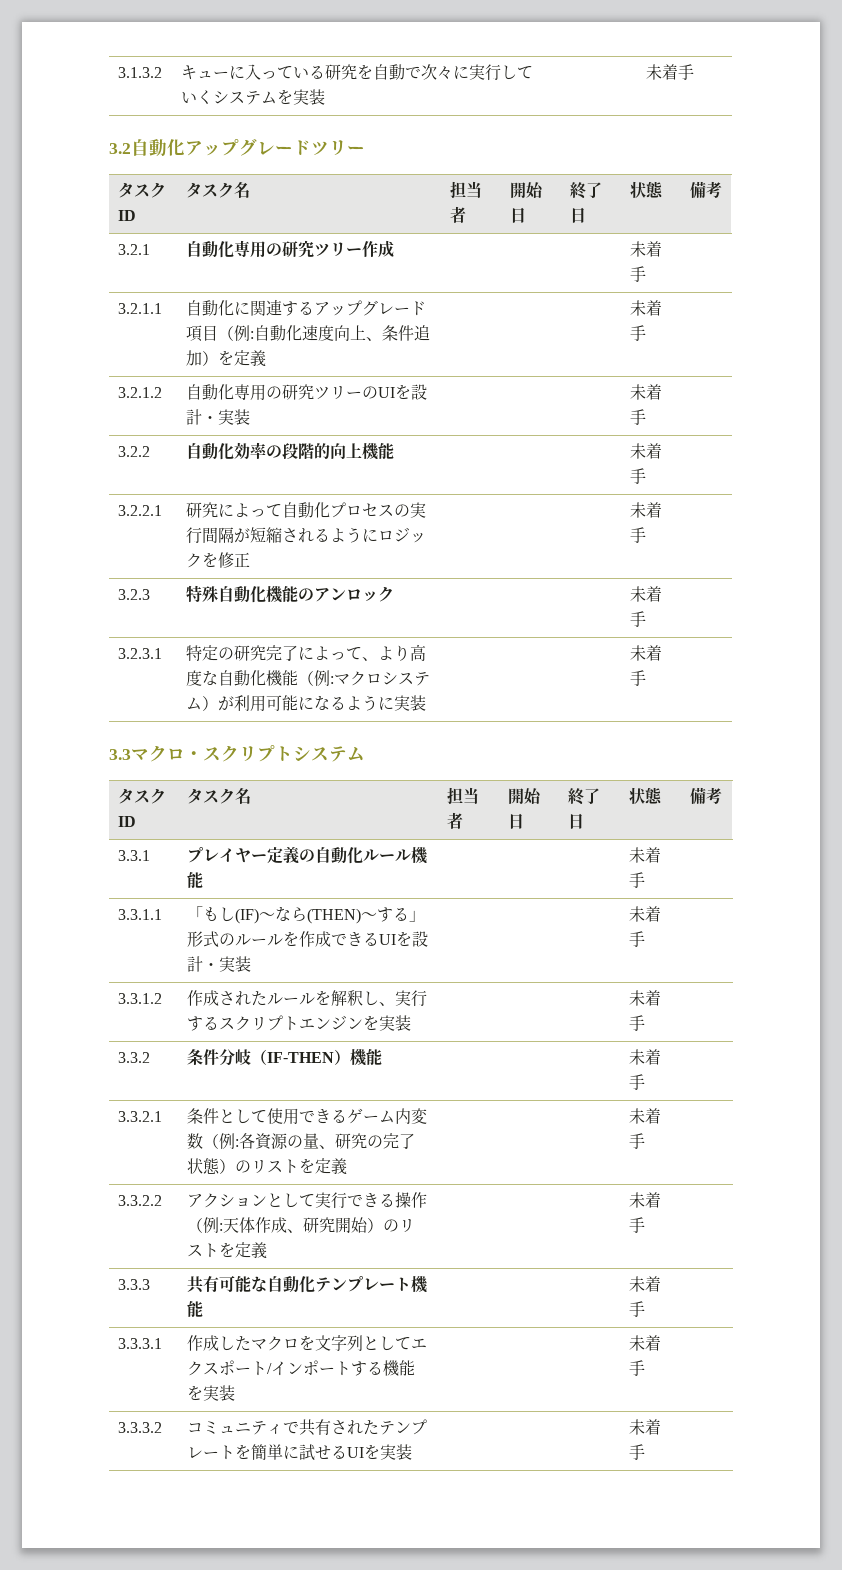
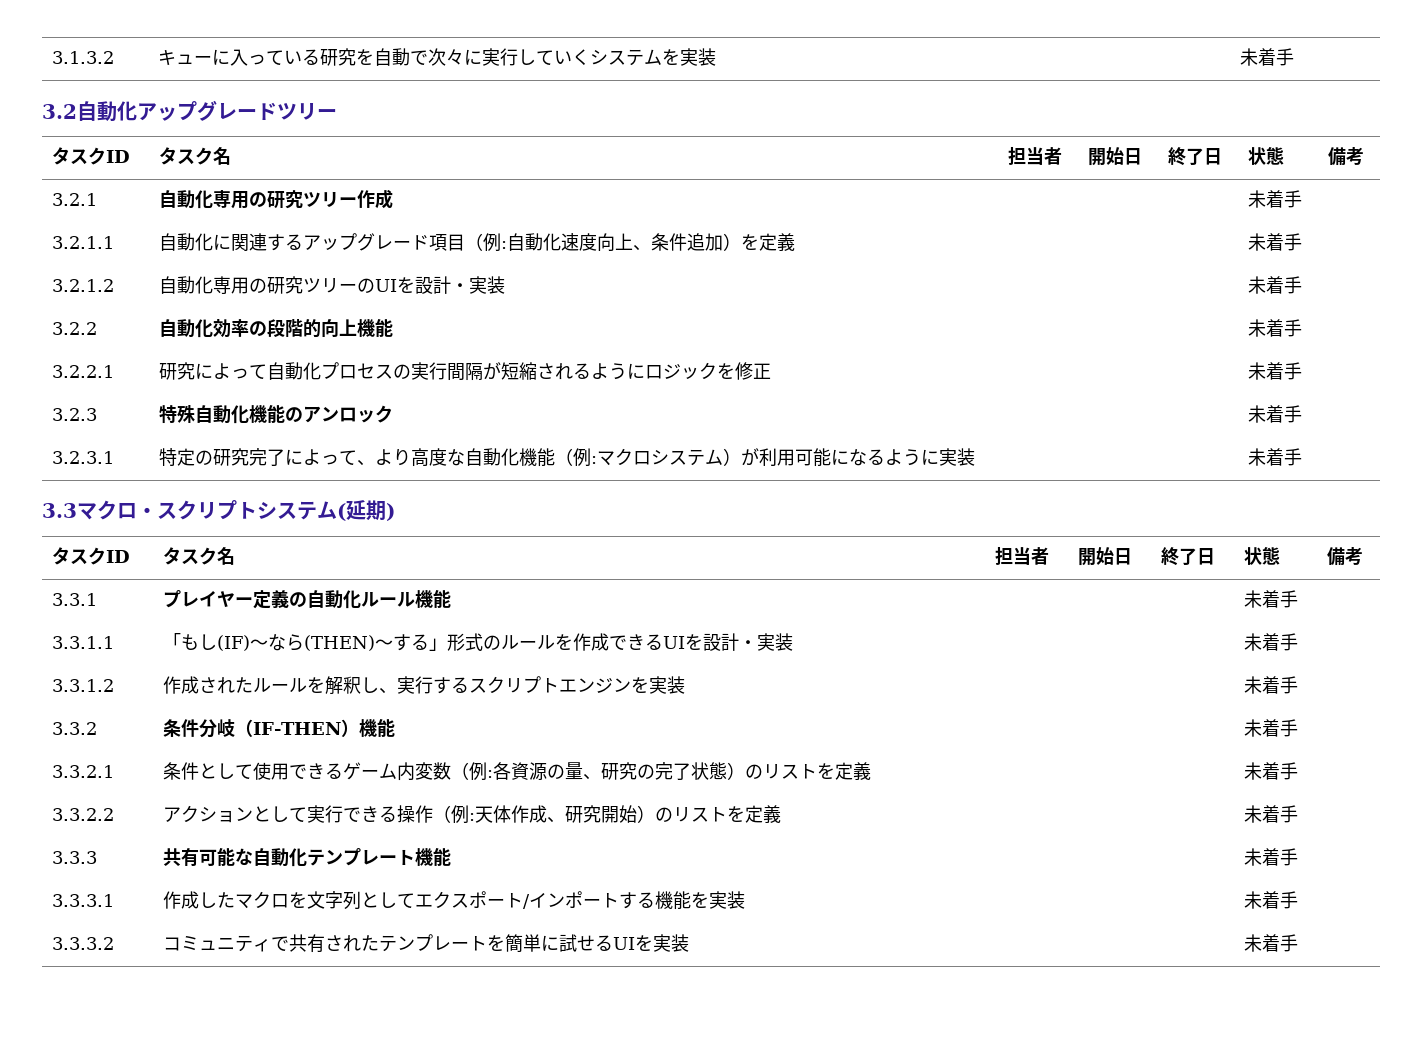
(365, 754) none -> [337,500,395,521] (延期)

